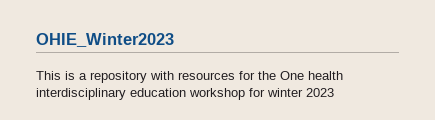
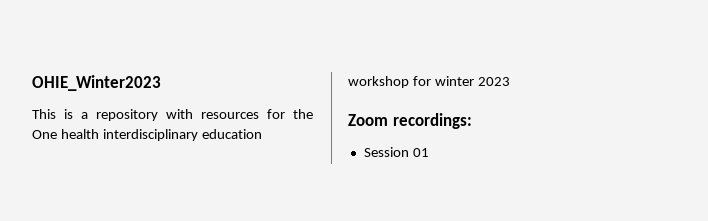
(334, 92) none -> [348,113,472,129] [363,147,429,157] // Zoom recordings: // Session 01

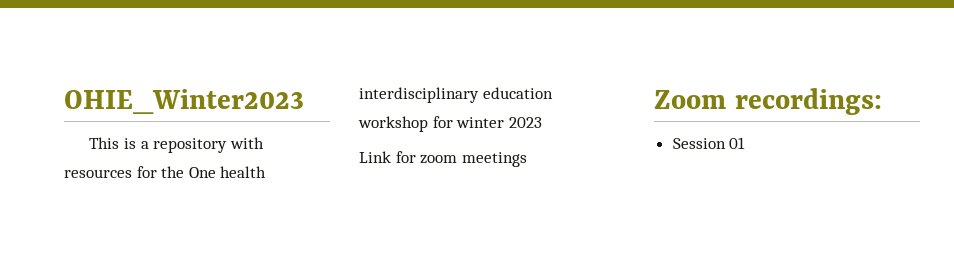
(510, 81) none -> [359,151,527,167] // Link for zoom meetings

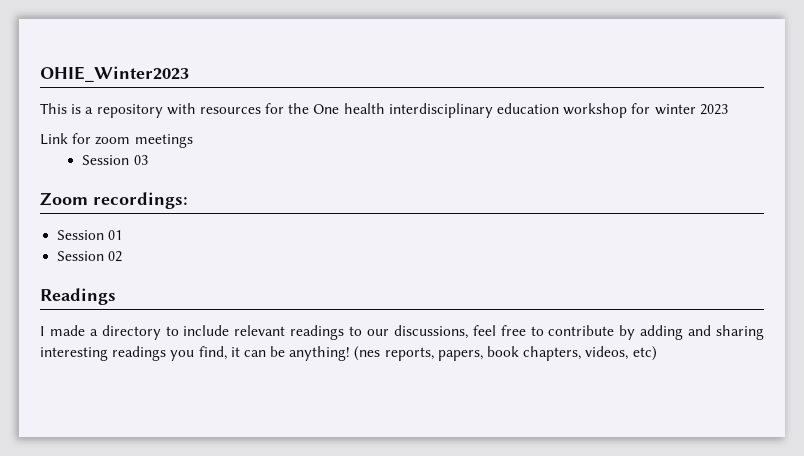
(527, 159) none -> [82,155,148,165] // Session 03
(746, 143) none -> [57,251,123,262] [40,288,116,305] [40,325,765,340] [40,346,657,361] // Session 02 // Readings // I made a directory to include relevant readings to our discussions, feel free to contribute by adding and sharing interesting readings you find, it can be anything! (nes reports, papers, book chapters, videos, etc)

